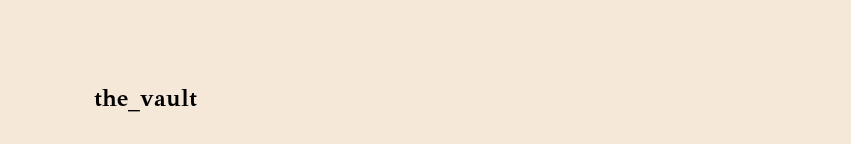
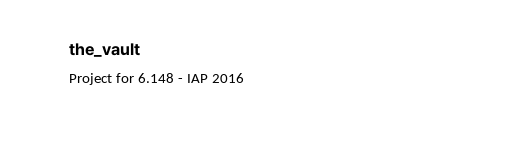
(197, 100) none -> [69,73,244,85] // Project for 6.148 - IAP 2016

